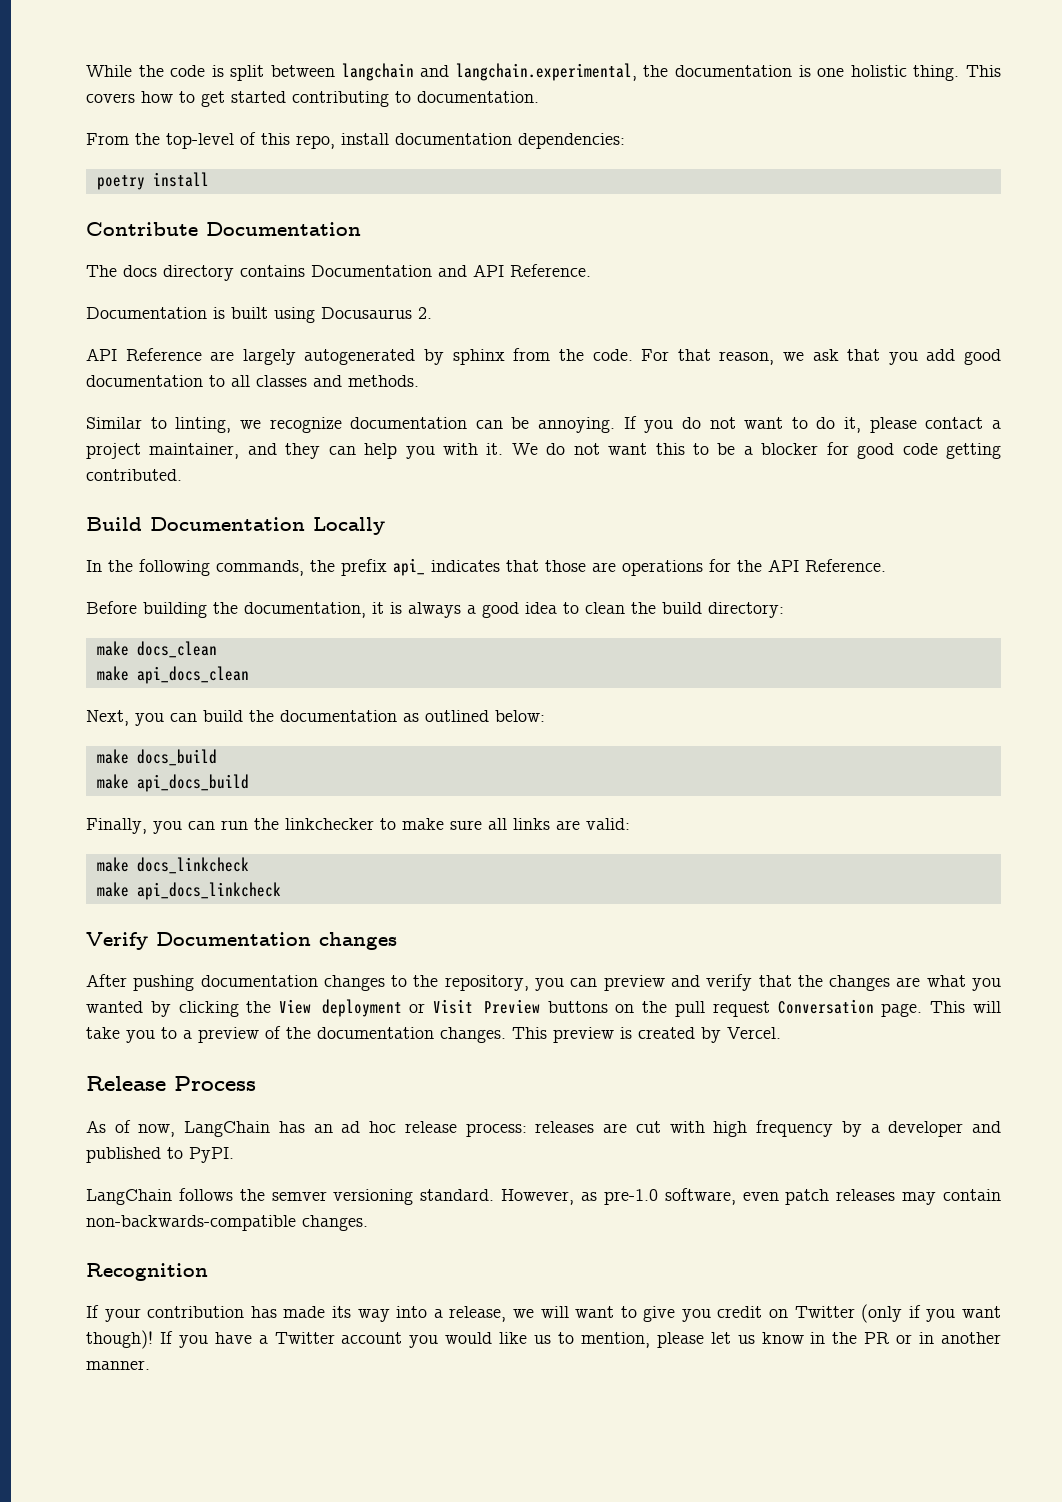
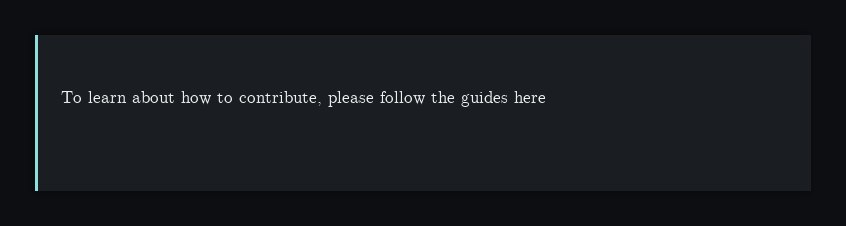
[86,63,1002,81] [86,91,539,107] [86,132,625,149] [96,172,209,190] [86,222,361,236] [86,264,591,281] [86,307,432,323] [86,348,1001,365] [86,375,419,387] [86,416,1002,433] [86,442,1002,459] [86,469,182,481] [86,517,385,535] [86,558,886,576] [86,601,784,618] [96,641,217,658] [96,666,249,684] [86,710,545,726] [96,749,217,766] [96,774,249,792] [86,818,630,834] [96,857,249,874] [96,882,281,900] [86,932,397,950] [86,974,1001,991] [86,999,1002,1017] [86,1026,781,1043] [86,1076,256,1091] [86,1120,1001,1137] [86,1147,234,1163] [86,1188,1002,1205] [86,1215,368,1231] [86,1263,208,1281] [86,1304,1002,1323] [86,1330,1001,1349] [86,1360,150,1370] While the code is split between langchain and langchain.experimental, the documentation is one holistic thing. This covers how to get started contributing to documentation. // From the top-level of this repo, install documentation dependencies: // poetry install // Contribute Documentation // The docs directory contains Documentation and API Reference. // Documentation is built using Docusaurus 2. // API Reference are largely autogenerated by sphinx from the code. For that reason, we ask that you add good documentation to all classes and methods. // Similar to linting, we recognize documentation can be annoying. If you do not want to do it, please contact a project maintainer, and they can help you with it. We do not want this to be a blocker for good code getting contributed. // Build Documentation Locally // In the following commands, the prefix api_ indicates that those are operations for the API Reference. // Before building the documentation, it is always a good idea to clean the build directory: // make docs_clean // make api_docs_clean // Next, you can build the documentation as outlined below: // make docs_build // make api_docs_build // Finally, you can run the linkchecker to make sure all links are valid: // make docs_linkcheck // make api_docs_linkcheck // Verify Documentation changes // After pushing documentation changes to the repository, you can preview and verify that the changes are what you wanted by clicking the View deployment or Visit Preview buttons on the pull request Conversation page. This will take you to a preview of the documentation changes. This preview is created by Vercel. // Release Process // As of now, LangChain has an ad hoc release process: releases are cut with high frequency by a developer and published to PyPI. // LangChain follows the semver versioning standard. However, as pre-1.0 software, even patch releases may contain non-backwards-compatible changes. // Recognition // If your contribution has made its way into a release, we will want to give you credit on Twitter (only if you want though)! If you have a Twitter account you would like us to mention, please let us know in the PR or in another manner. -> [61,91,546,107] To learn about how to contribute, please follow the guides here

